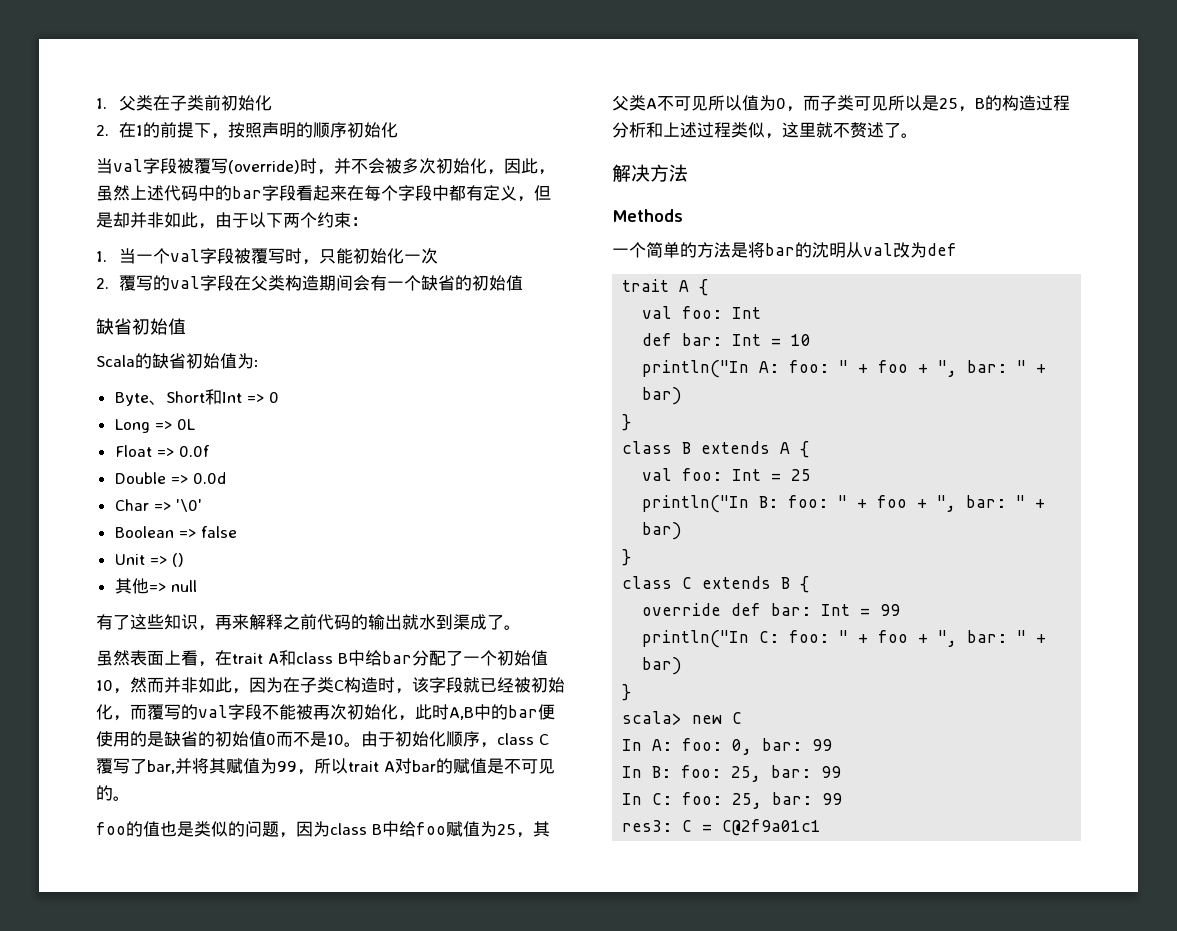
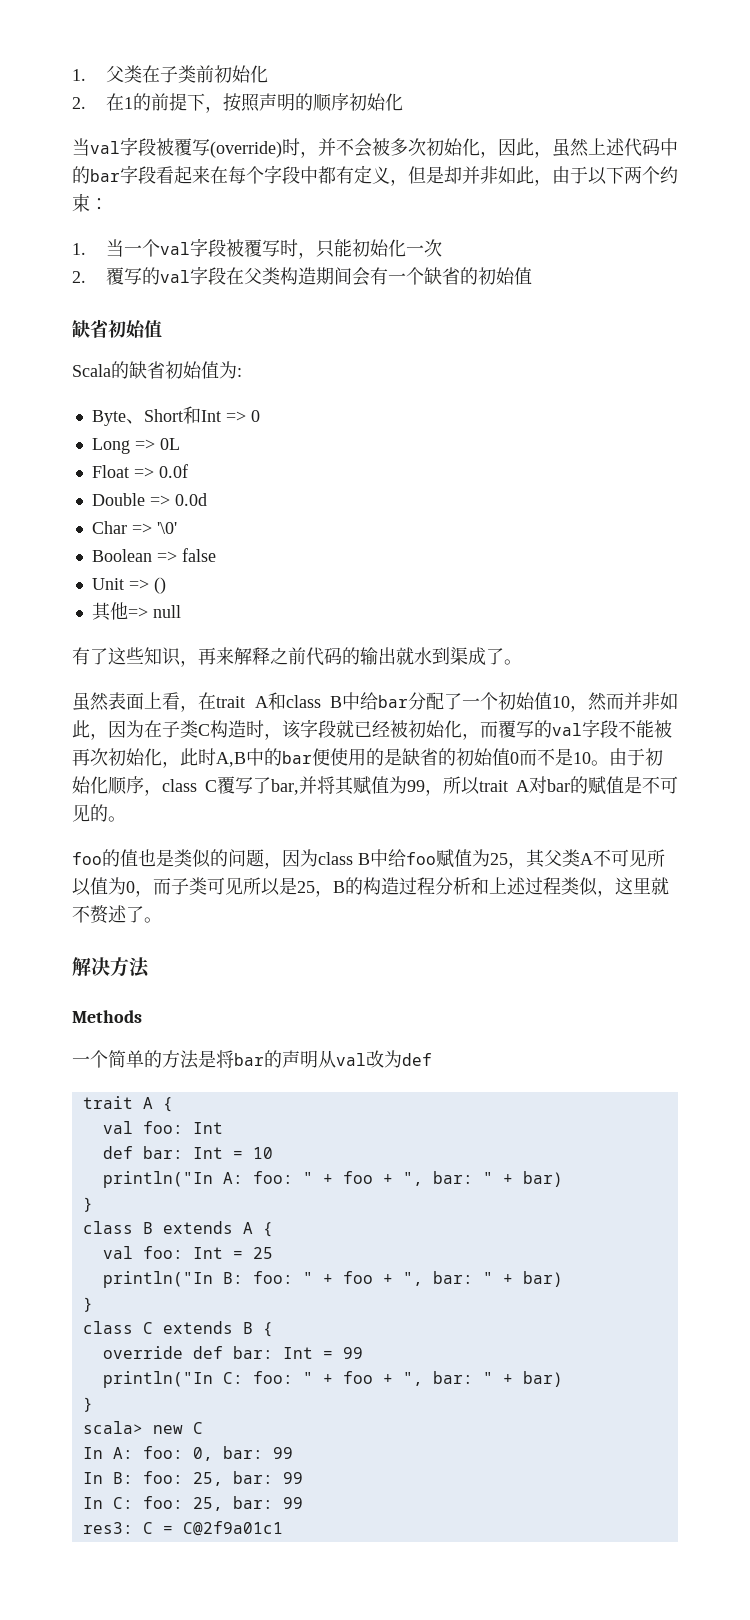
[812,242,829,258] 沈 -> [282,1050,300,1068] 声

